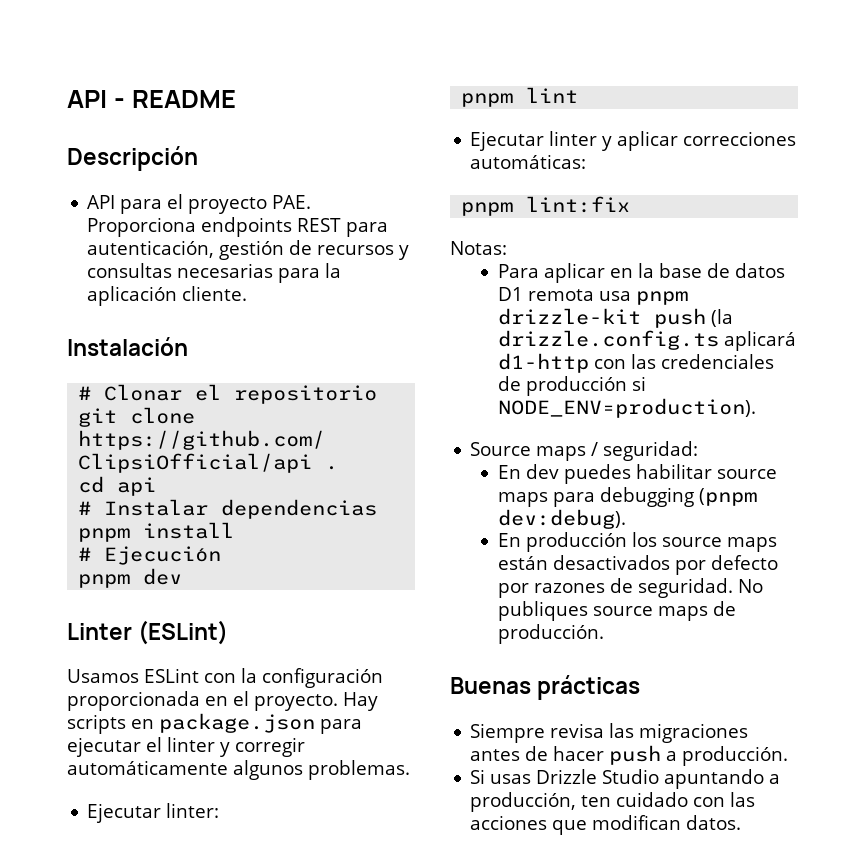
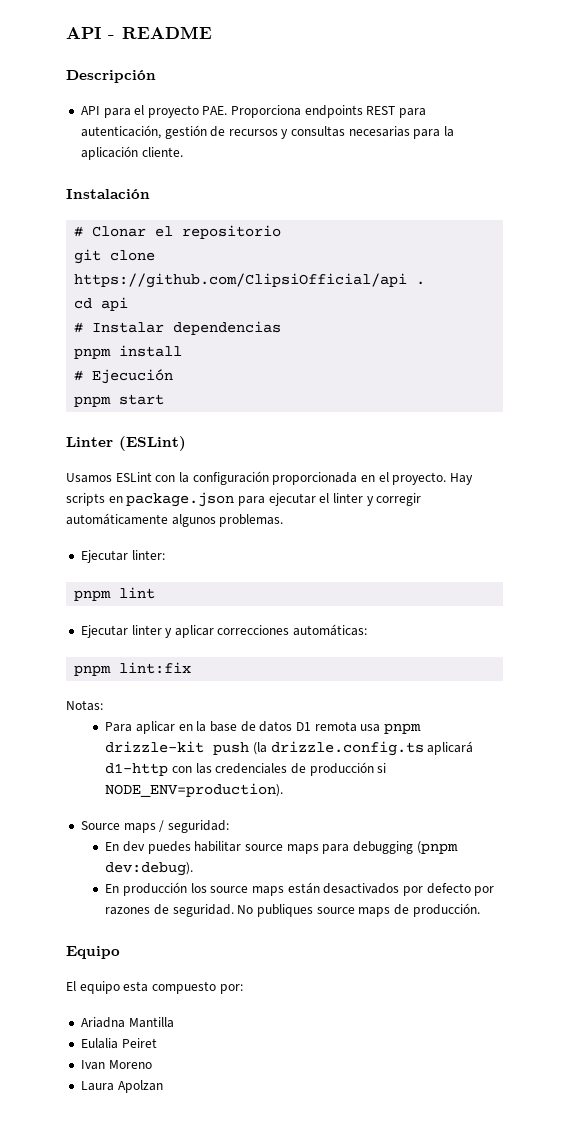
[143,568,183,585] dev -> [119,394,165,405] start
[450,675,641,700] [470,723,749,743] [470,745,789,766] [470,769,781,789] [470,792,756,812] [470,815,742,835] Buenas prácticas // Siempre revisa las migraciones antes de hacer push a producción. // Si usas Drizzle Studio apuntando a producción, ten cuidado con las acciones que modifican datos. -> [66,946,120,959] [66,981,243,994] [80,1017,174,1028] [80,1038,157,1049] [80,1060,152,1070] [80,1080,163,1093] Equipo // El equipo esta compuesto por: // Ariadna Mantilla // Eulalia Peiret // Ivan Moreno // Laura Apolzan

